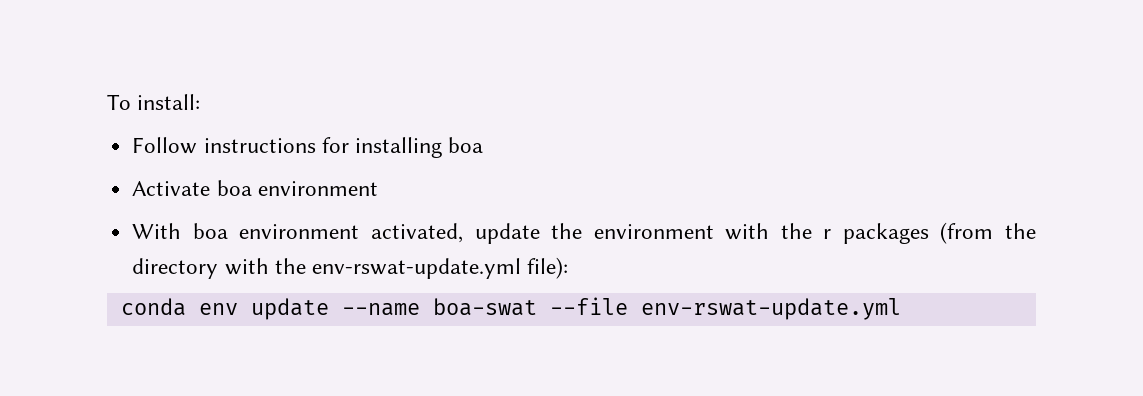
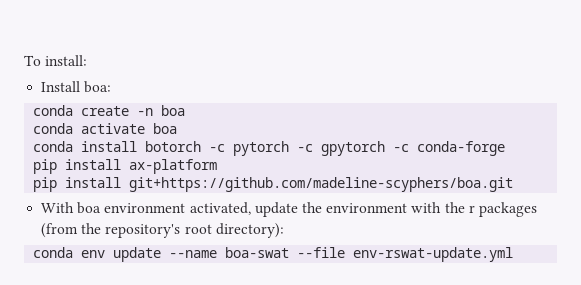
[132,137,484,158] [132,180,378,196] Follow instructions for installing boa // Activate boa environment -> [41,81,112,93] [33,105,186,116] [33,123,178,134] [33,141,506,156] [33,159,218,174] [33,177,514,192] Install boa: // conda create -n boa // conda activate boa // conda install botorch -c pytorch -c gpytorch -c conda-forge // pip install ax-platform // pip install git+https://github.com/madeline-scyphers/boa.git
[132,257,569,279] directory with the env-rswat-update.yml file): -> [105,223,284,238] repository's root directory):

